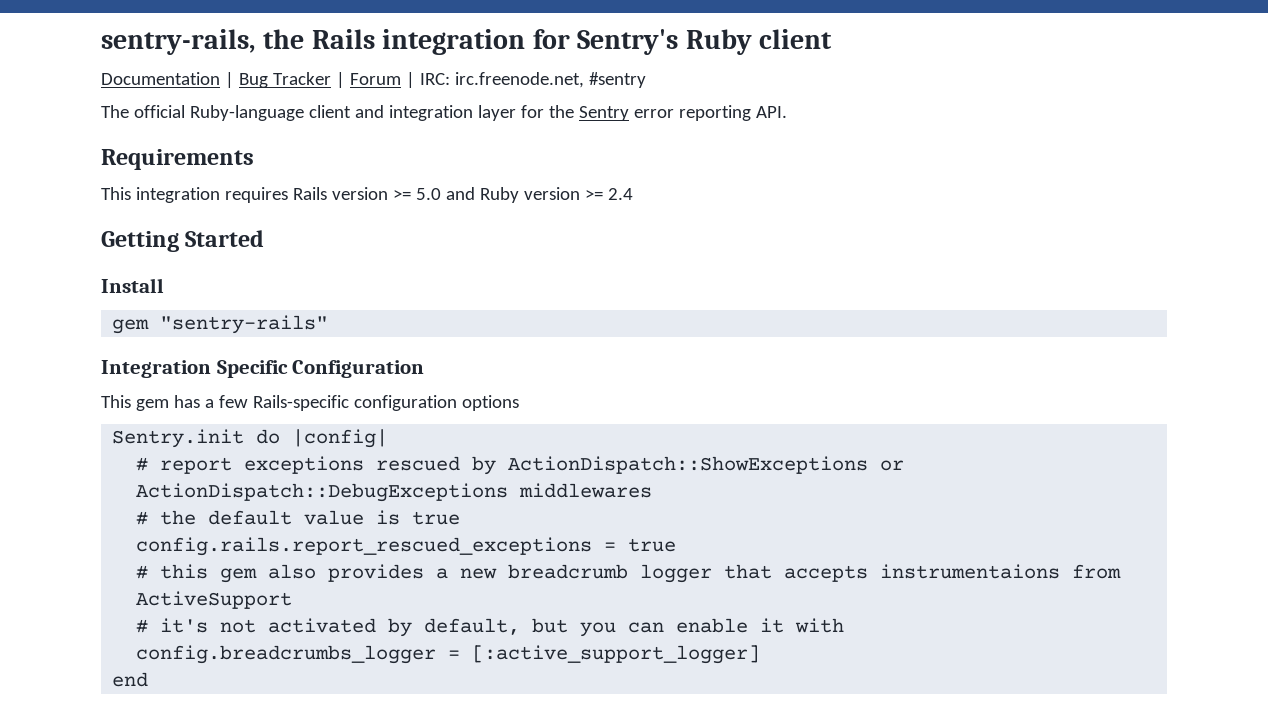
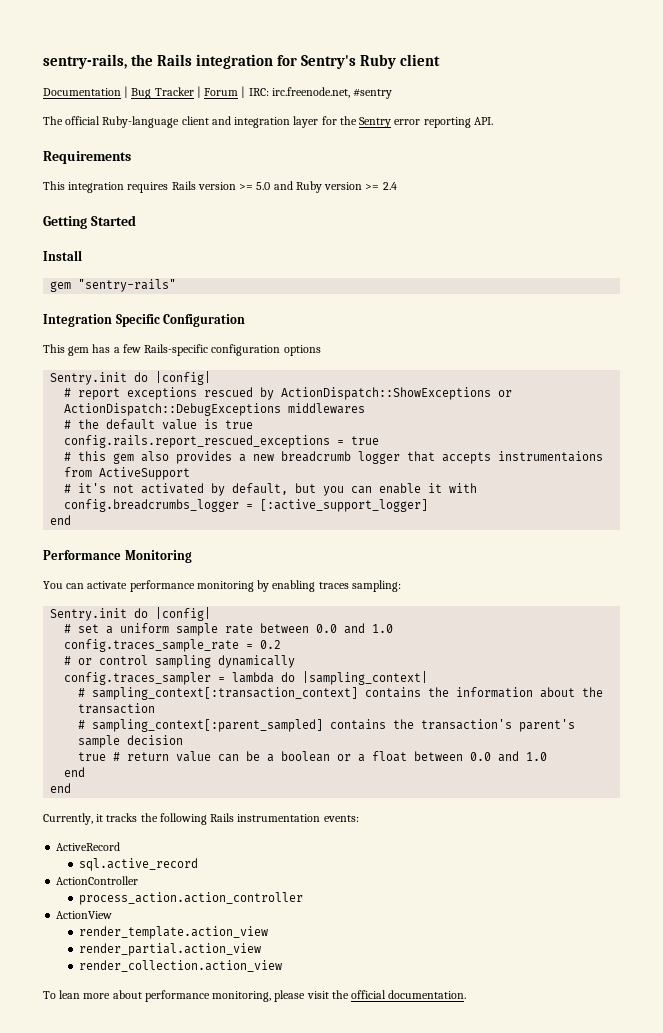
(149, 679) none -> [43,550,192,563] [43,580,401,592] [50,607,212,621] [64,623,394,636] [64,639,282,652] [64,655,296,668] [64,671,429,685] [78,687,604,700] [78,703,156,714] [78,719,576,732] [78,735,184,748] [78,751,548,762] [64,767,86,777] [50,783,72,793] [43,813,359,825] [56,842,121,851] [79,858,199,871] [56,876,139,885] [79,892,304,905] [56,911,113,919] [79,926,269,939] [79,943,262,956] [79,960,283,972] [43,990,467,1002] // Performance Monitoring // You can activate performance monitoring by enabling traces sampling: // Sentry.init do |config| // # set a uniform sample rate between 0.0 and 1.0 // config.traces_sample_rate = 0.2 // # or control sampling dynamically // config.traces_sampler = lambda do |sampling_context| // # sampling_context[:transaction_context] contains the information about the transaction // # sampling_context[:parent_sampled] contains the transaction's parent's sample decision // true # return value can be a boolean or a float between 0.0 and 1.0 // end // end // Currently, it tracks the following Rails instrumentation events: // ActiveRecord // sql.active_record // ActionController // process_action.action_controller // ActionView // render_template.action_view // render_partial.action_view // render_collection.action_view // To lean more about performance monitoring, please visit the official documentation.

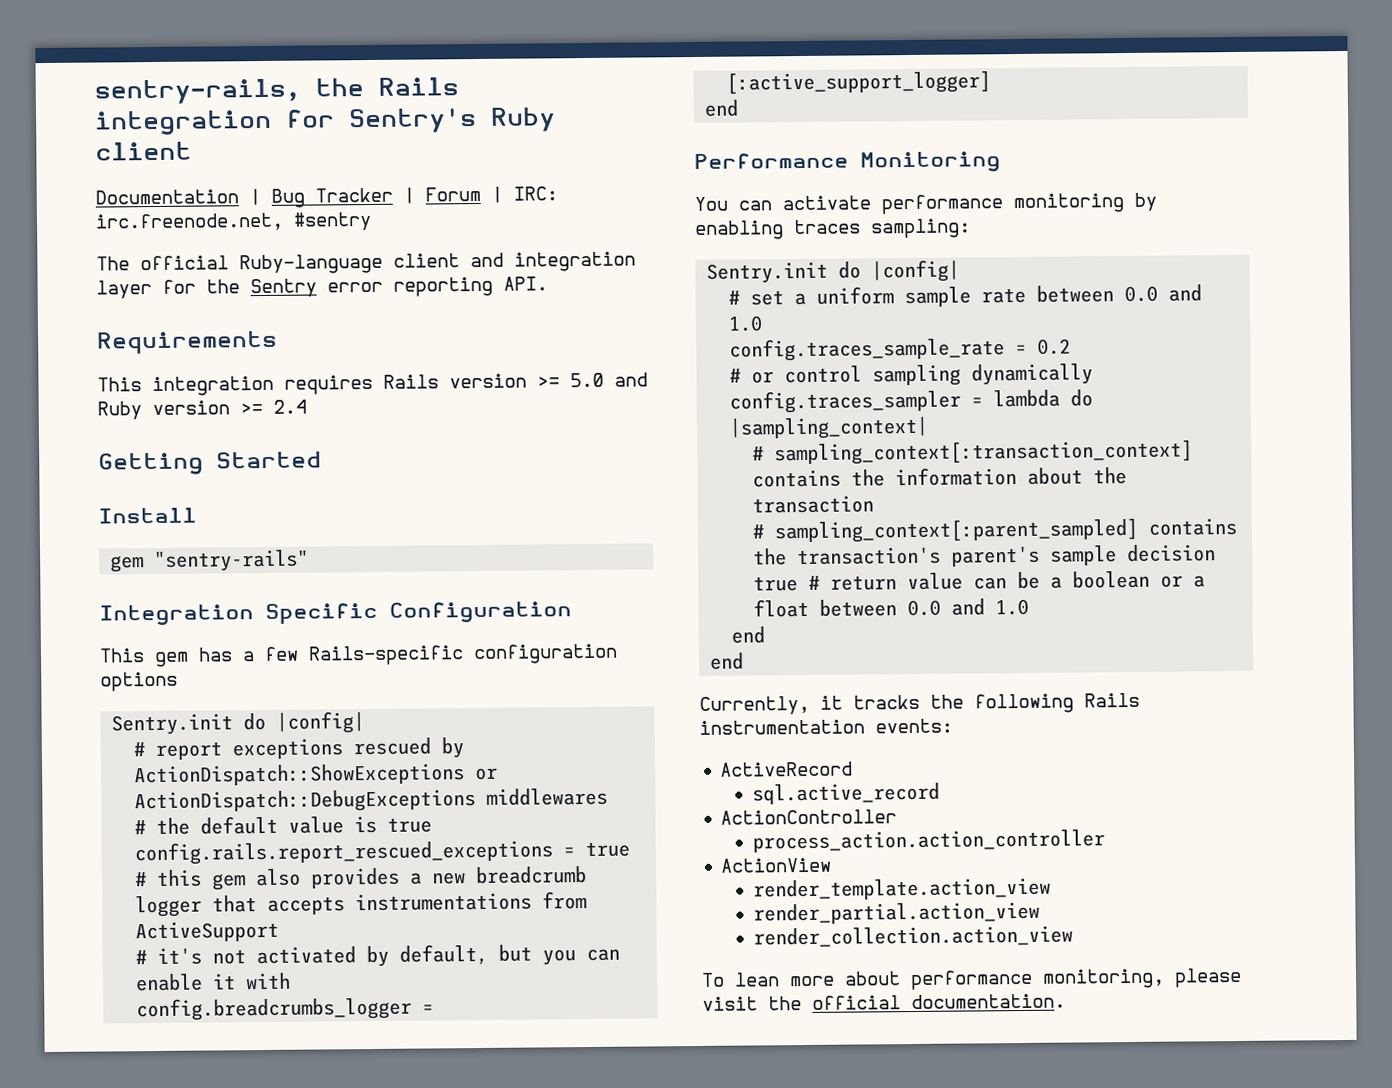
[498,451,604,462] instrumentaions -> [355,892,533,912] instrumentations

